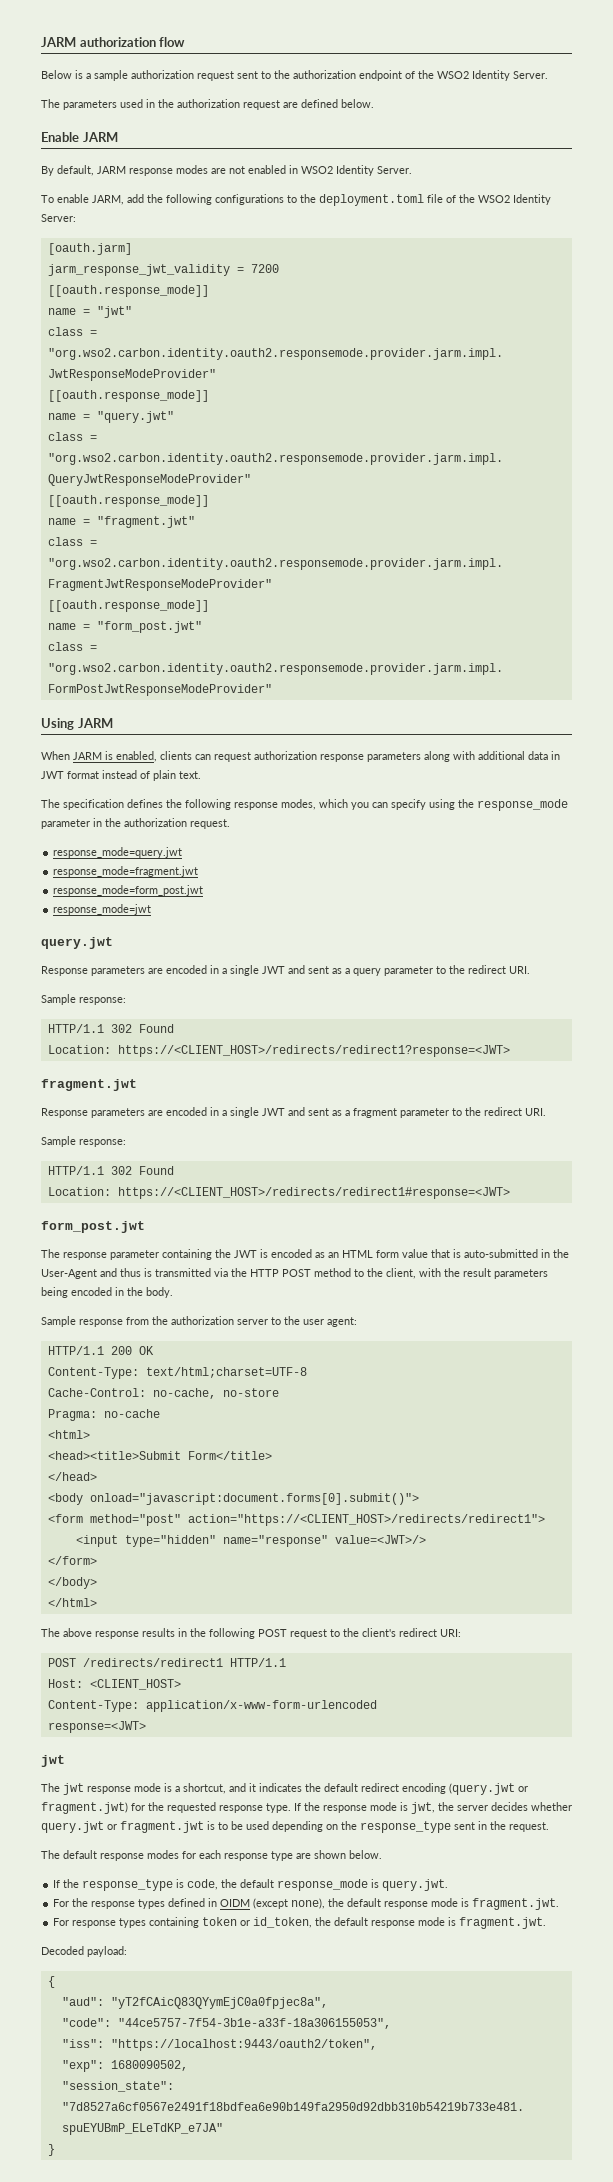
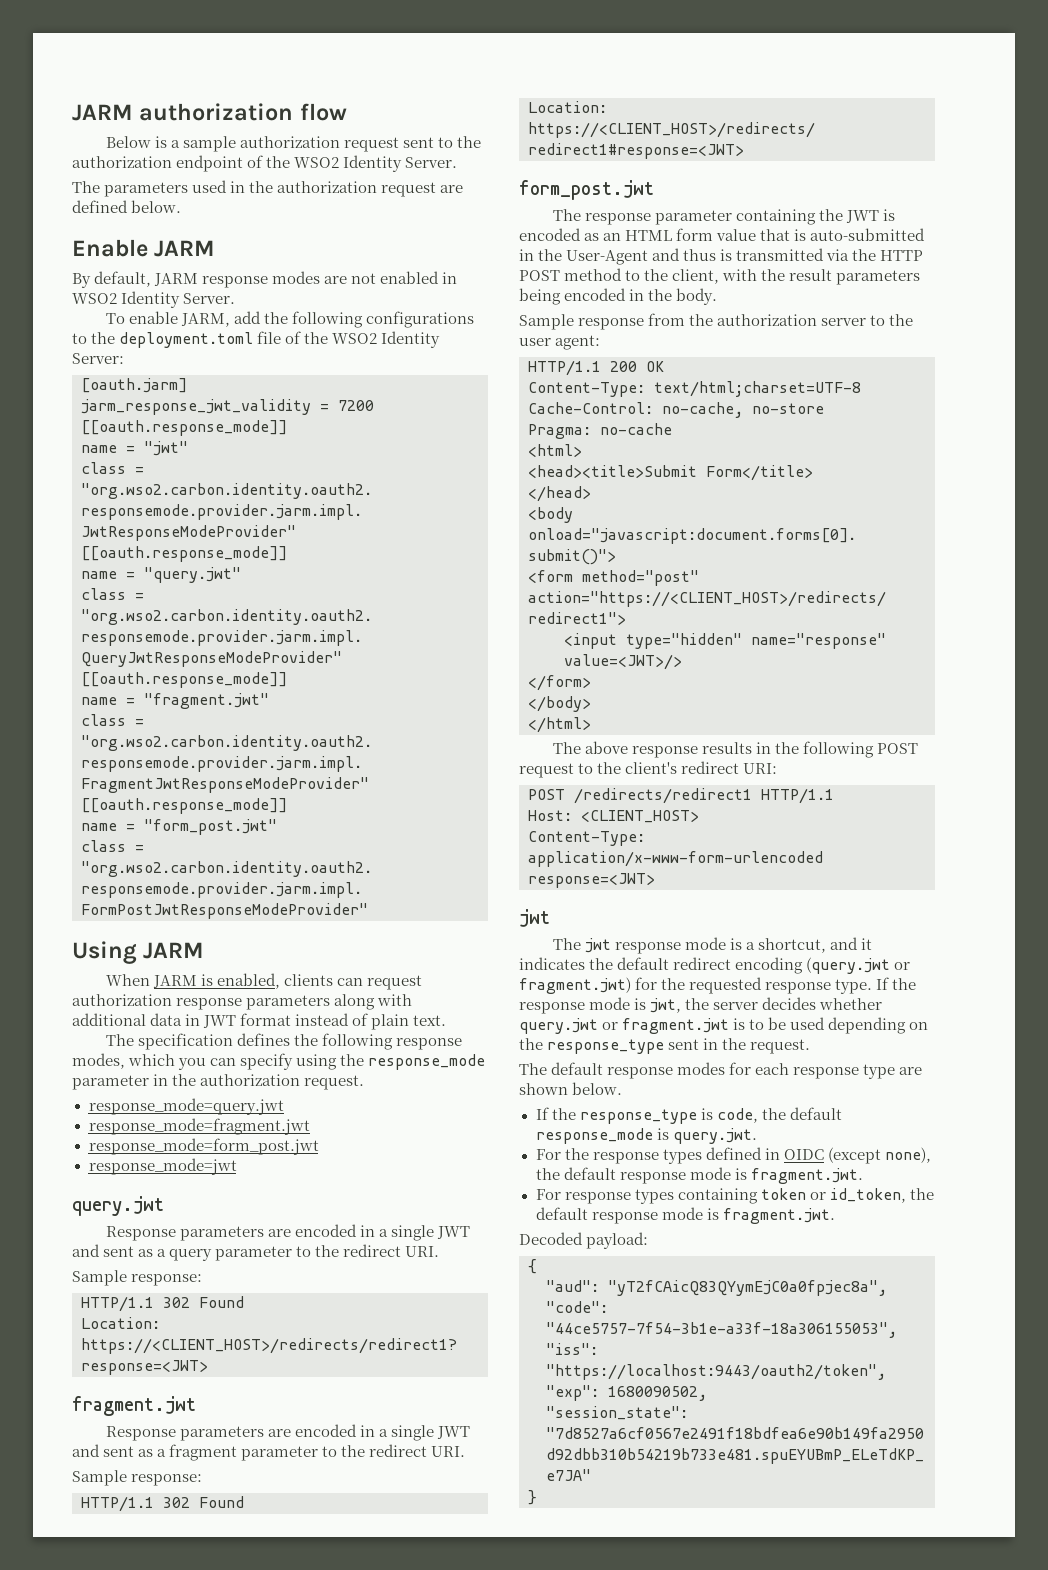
[220,1899,251,1907] OIDM -> [783,1149,824,1160] OIDC

